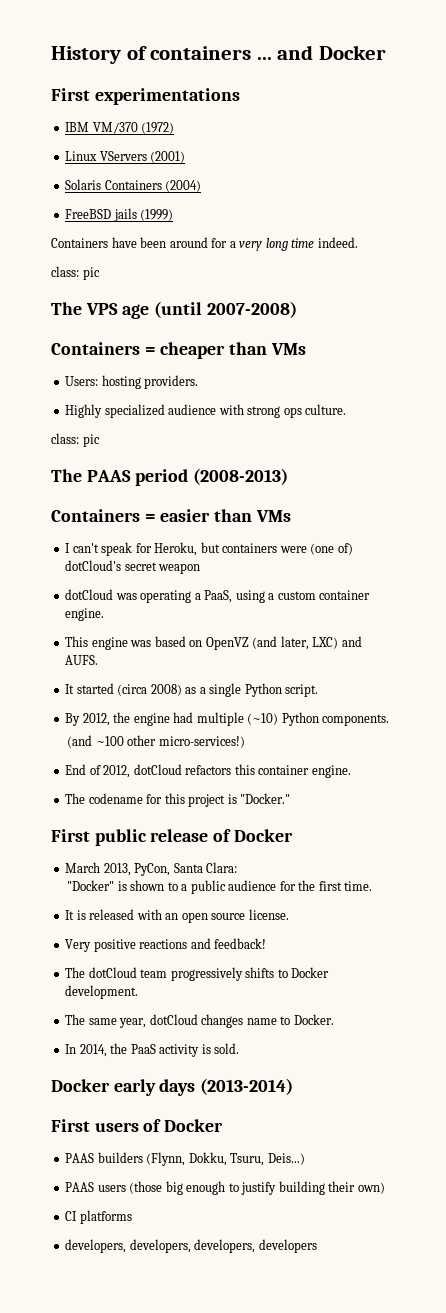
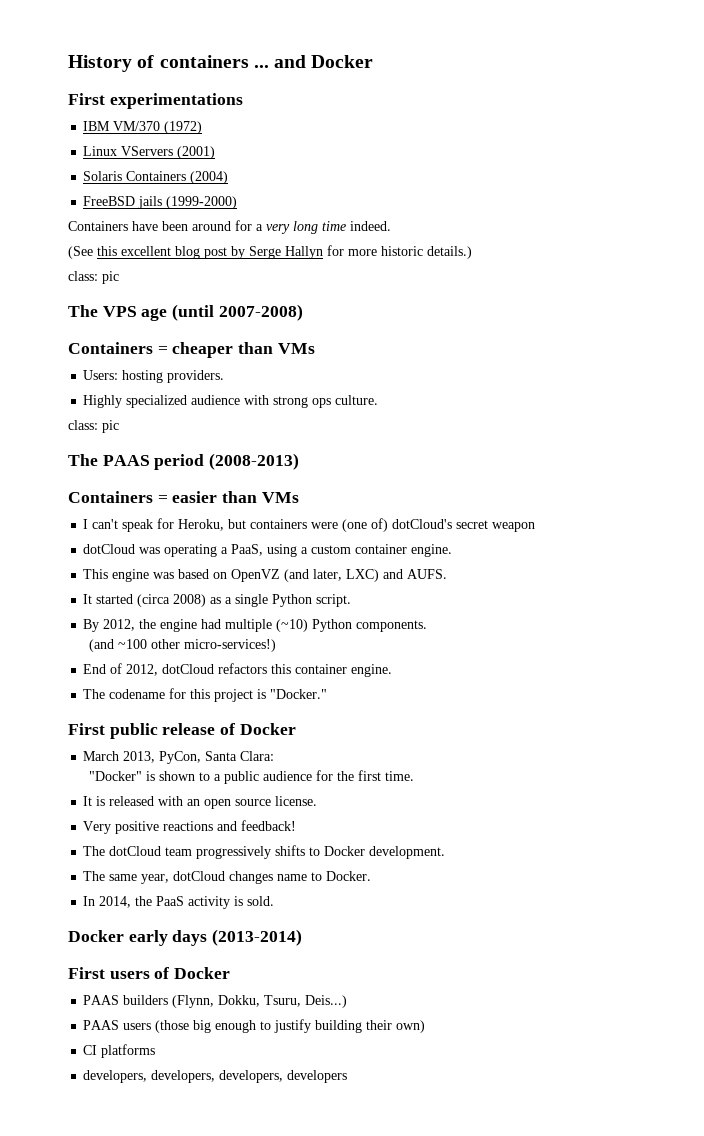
[140,209,174,221] (1999) -> [166,196,238,209] (1999-2000)
(358, 242) none -> [68,245,472,259] // (See this excellent blog post by Serge Hallyn for more historic details.)

